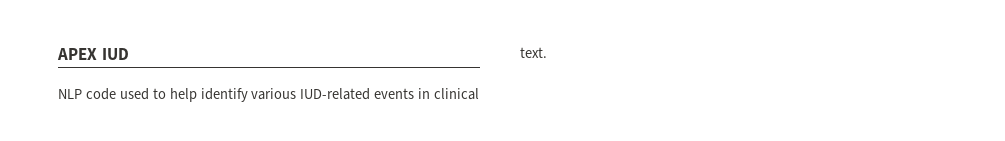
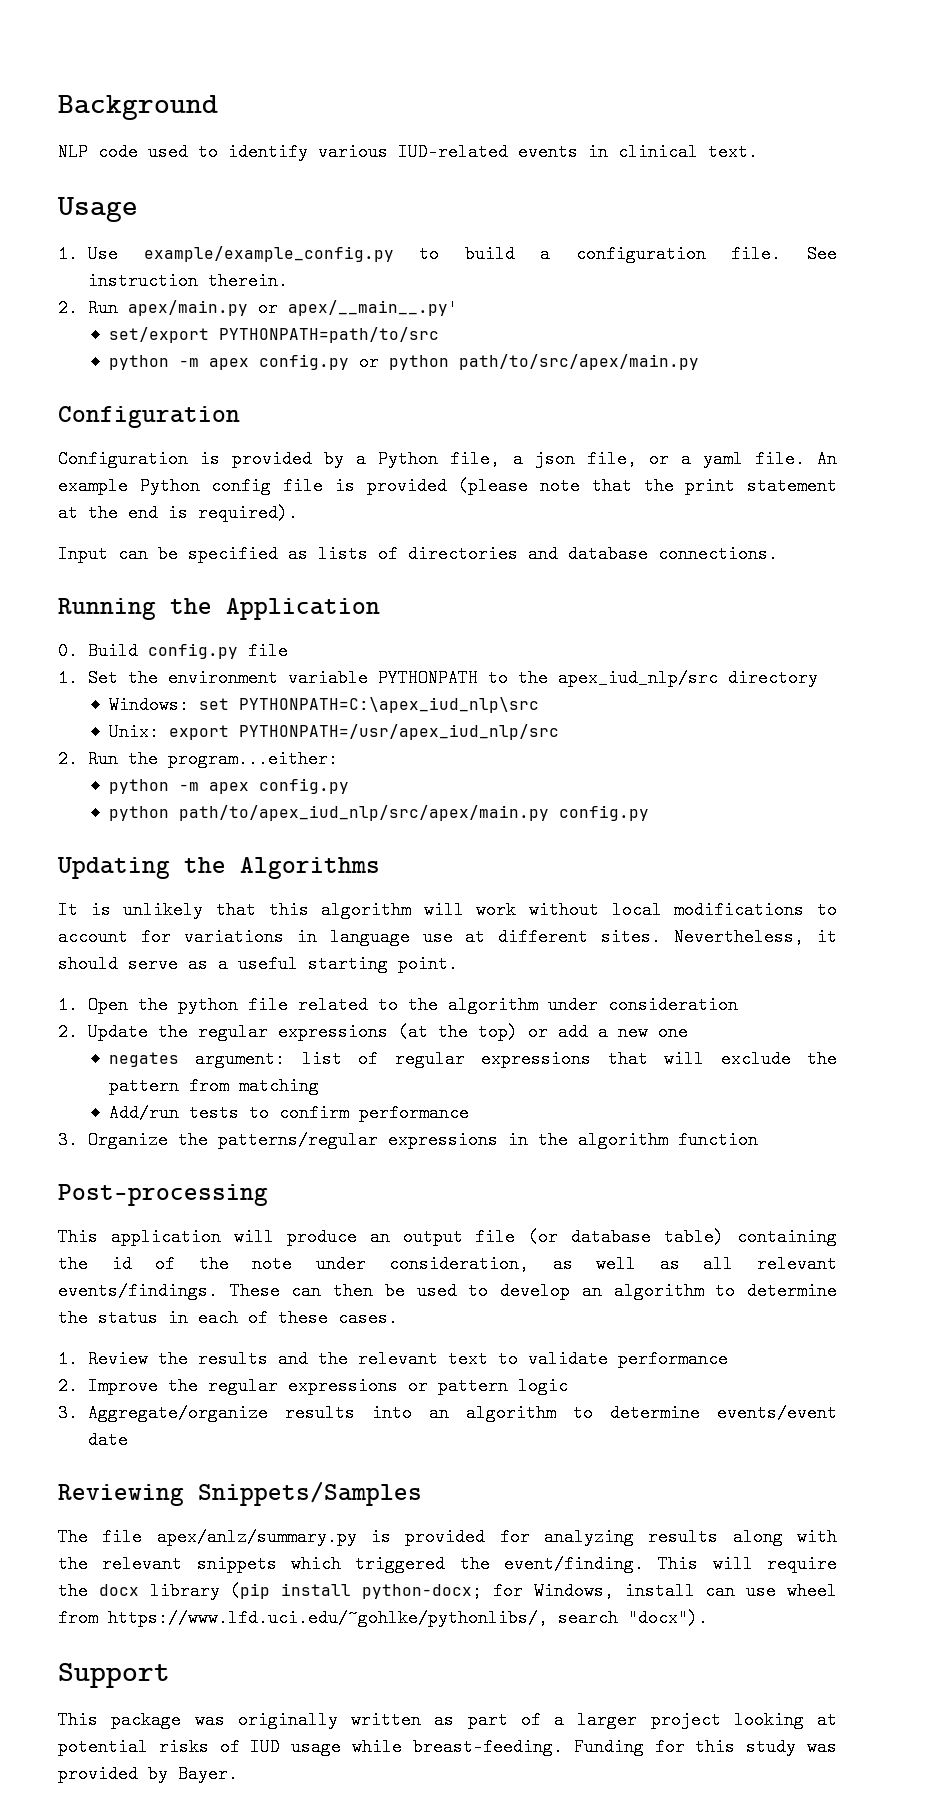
[57,48,129,60] APEX IUD -> [58,95,218,120] Background
[169,88,197,102] help -> (218, 152) none
(547, 52) none -> [57,197,138,222] [58,245,837,263] [88,272,289,290] [58,299,459,317] [109,327,440,343] [109,353,700,371] [58,406,240,428] [58,450,837,468] [58,477,838,495] [58,504,298,522] [58,545,778,563] [58,598,380,620] [58,642,289,660] [58,669,819,687] [109,696,540,714] [109,723,560,741] [58,750,339,768] [109,778,350,794] [109,805,650,821] [57,857,380,879] [58,901,837,919] [58,928,837,946] [58,955,458,973] [58,996,739,1014] [58,1023,689,1041] [109,1050,838,1068] [109,1077,320,1095] [109,1104,470,1122] [58,1131,759,1149] [58,1184,268,1206] [58,1228,837,1246] [58,1255,837,1273] [58,1282,838,1300] [58,1309,398,1327] [58,1350,729,1368] [58,1377,569,1395] [58,1404,837,1422] [88,1431,129,1449] [58,1481,422,1506] [58,1528,837,1546] [58,1555,838,1573] [58,1582,838,1600] [58,1609,708,1627] [58,1663,170,1688] [58,1711,837,1729] [58,1738,838,1756] [58,1765,238,1783] // Usage // 1. Use example/example_config.py to build a configuration file. See instruction therein. // 2. Run apex/main.py or apex/__main__.py' // set/export PYTHONPATH=path/to/src // python -m apex config.py or python path/to/src/apex/main.py // Configuration // Configuration is provided by a Python file, a json file, or a yaml file. An example Python config file is provided (please note that the print statement at the end is required). // Input can be specified as lists of directories and database connections. // Running the Application // 0. Build config.py file // 1. Set the environment variable PYTHONPATH to the apex_iud_nlp/src directory // Windows: set PYTHONPATH=C:\apex_iud_nlp\src // Unix: export PYTHONPATH=/usr/apex_iud_nlp/src // 2. Run the program...either: // python -m apex config.py // python path/to/apex_iud_nlp/src/apex/main.py config.py // Updating the Algorithms // It is unlikely that this algorithm will work without local modifications to account for variations in language use at different sites. Nevertheless, it should serve as a useful starting point. // 1. Open the python file related to the algorithm under consideration // 2. Update the regular expressions (at the top) or add a new one // negates argument: list of regular expressions that will exclude the pattern from matching // Add/run tests to confirm performance // 3. Organize the patterns/regular expressions in the algorithm function // Post-processing // This application will produce an output file (or database table) containing the id of the note under consideration, as well as all relevant events/findings. These can then be used to develop an algorithm to determine the status in each of these cases. // 1. Review the results and the relevant text to validate performance // 2. Improve the regular expressions or pattern logic // 3. Aggregate/organize results into an algorithm to determine events/event date // Reviewing Snippets/Samples // The file apex/anlz/summary.py is provided for analyzing results along with the relevant snippets which triggered the event/finding. This will require the docx library (pip install python-docx; for Windows, install can use wheel from https://www.lfd.uci.edu/~gohlke/pythonlibs/, search "docx"). // Support // This package was originally written as part of a larger project looking at potential risks of IUD usage while breast-feeding. Funding for this study was provided by Bayer.

